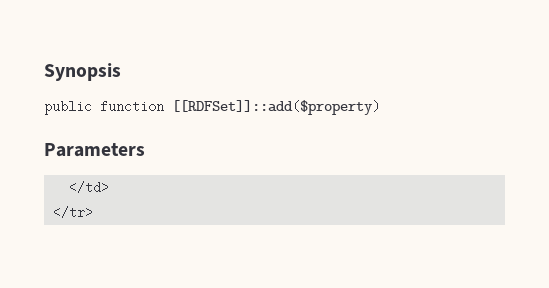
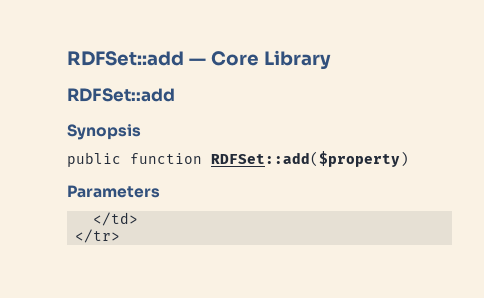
(44, 72) none -> [67,50,331,70] [67,88,175,102] RDFSet::add — Core Library // RDFSet::add //
[172,100,380,115] [[RDFSet]]::add($property) -> [211,151,409,167] RDFSet::add($property)

